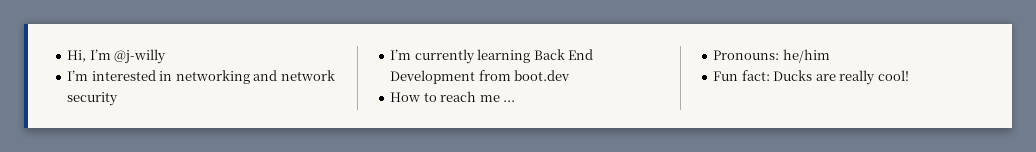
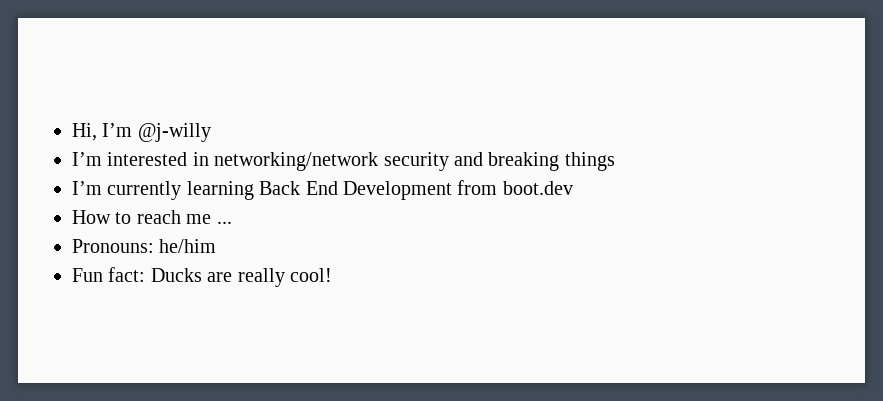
[175,70,335,84] [67,92,119,106] networking and network security -> [214,152,615,171] networking/network security and breaking things

